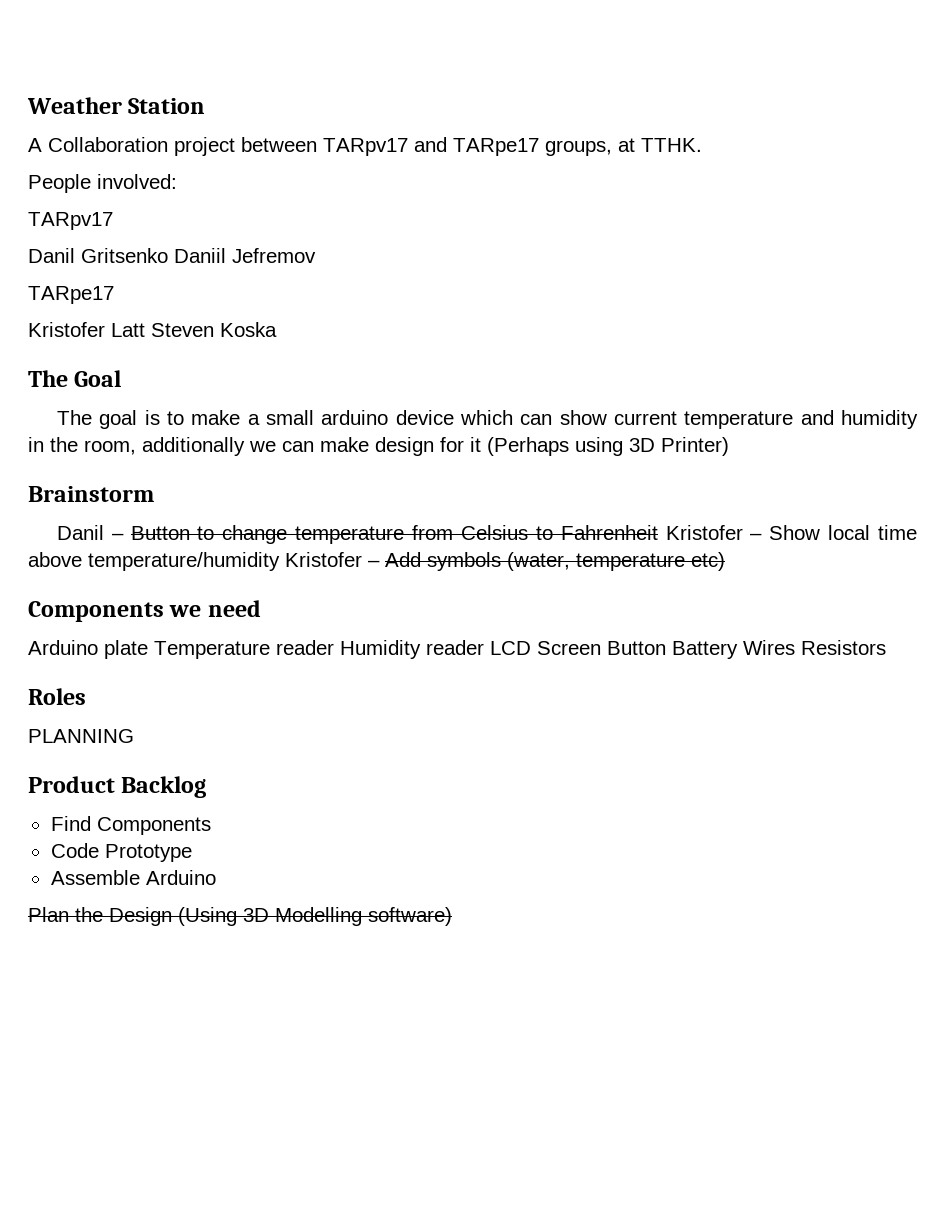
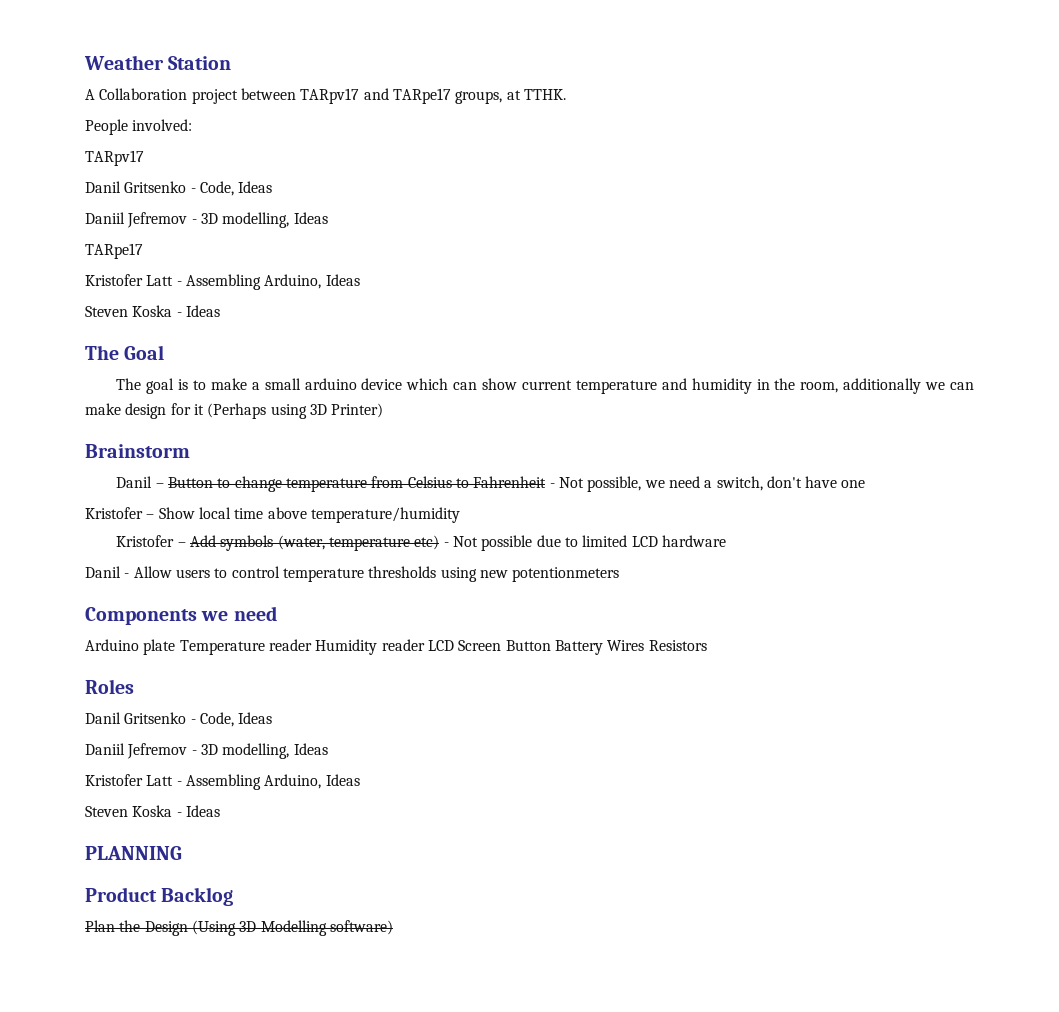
[174,248,316,263] Daniil Jefremov -> [190,181,273,196] [85,212,328,228] - Code, Ideas // Daniil Jefremov - 3D modelling, Ideas
[151,322,277,337] Steven Koska -> [176,274,360,290] [85,305,220,317] - Assembling Arduino, Ideas // Steven Koska - Ideas
(658, 532) none -> [549,476,866,492] - Not possible, we need a switch, don't have one //
(280, 561) none -> (460, 515) //
(725, 561) none -> [443,535,726,551] [85,566,620,582] - Not possible due to limited LCD hardware // Danil - Allow users to control temperature thresholds using new potentionmeters
[28,729,134,743] [28,776,207,798] [50,816,211,835] [50,843,192,862] [50,870,216,885] PLANNING // Product Backlog // Find Components // Code Prototype // Assemble Arduino -> [85,712,273,727] [85,743,328,759] [85,774,360,790] [85,805,220,817] [85,846,182,860] [85,887,234,906] Danil Gritsenko - Code, Ideas // Daniil Jefremov - 3D modelling, Ideas // Kristofer Latt - Assembling Arduino, Ideas // Steven Koska - Ideas // PLANNING // Product Backlog

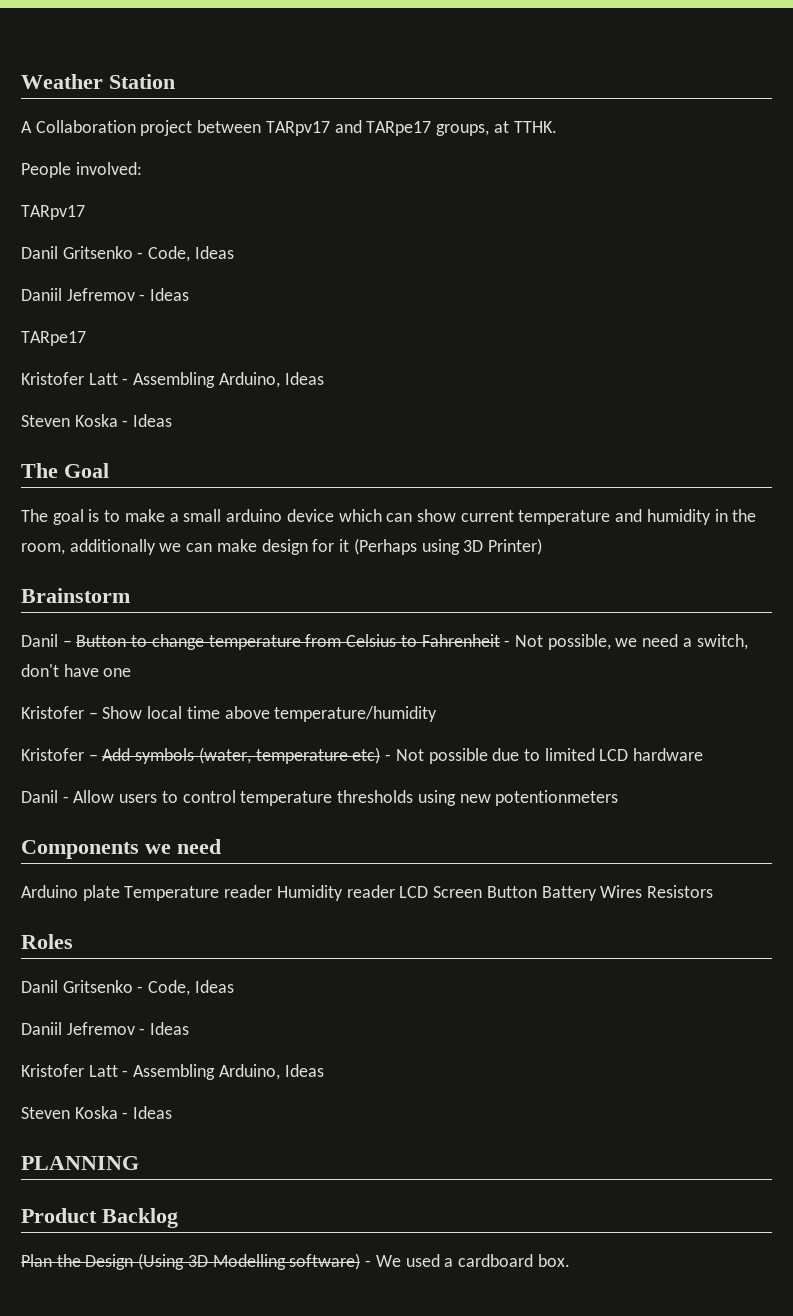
[200,212,290,228] 3D modelling, -> (146, 297) none
[200,743,290,759] 3D modelling, -> (146, 1031) none
(393, 927) none -> [365,1254,570,1267] - We used a cardboard box.

